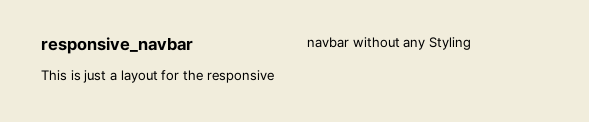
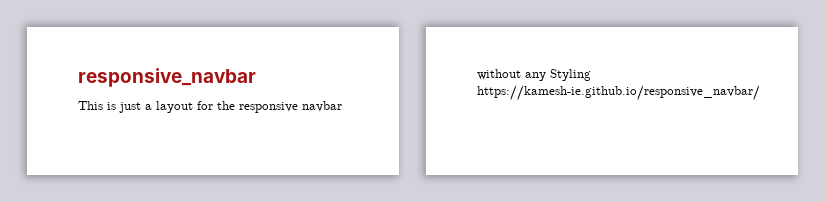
(471, 43) none -> [477,85,760,101] https://kamesh-ie.github.io/responsive_navbar/

